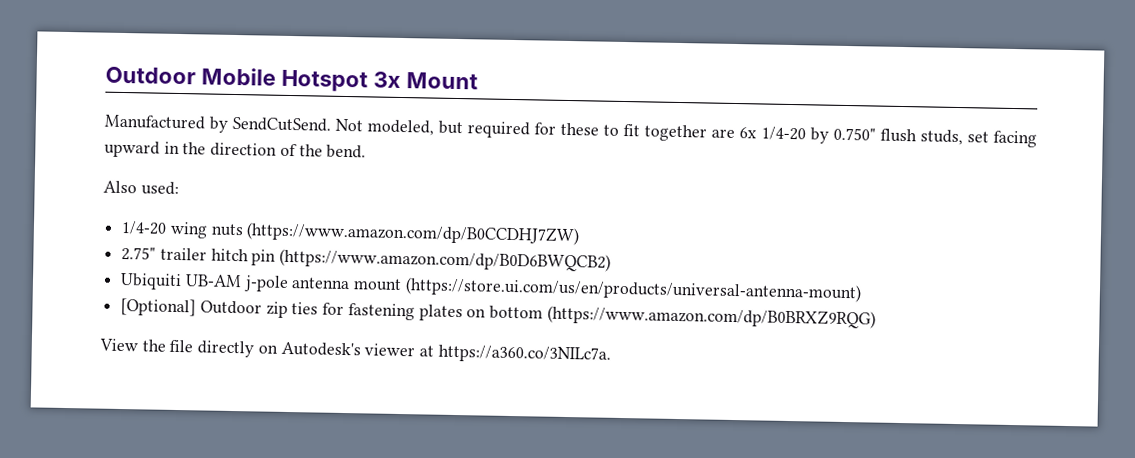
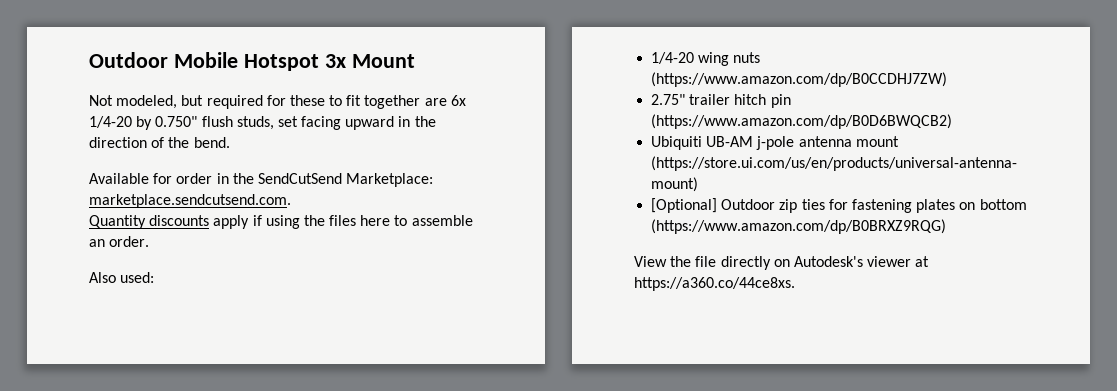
[104,114,331,133] Manufactured by SendCutSend. -> (415, 61) none
(367, 151) none -> [89,173,434,187] [89,194,291,208] [89,215,473,229] [89,236,150,247] // Available for order in the SendCutSend Marketplace: marketplace.sendcutsend.com. // Quantity discounts apply if using the files here to assemble an order.
[437,344,611,364] https://a360.co/3NILc7a. -> [634,277,795,291] https://a360.co/44ce8xs.

